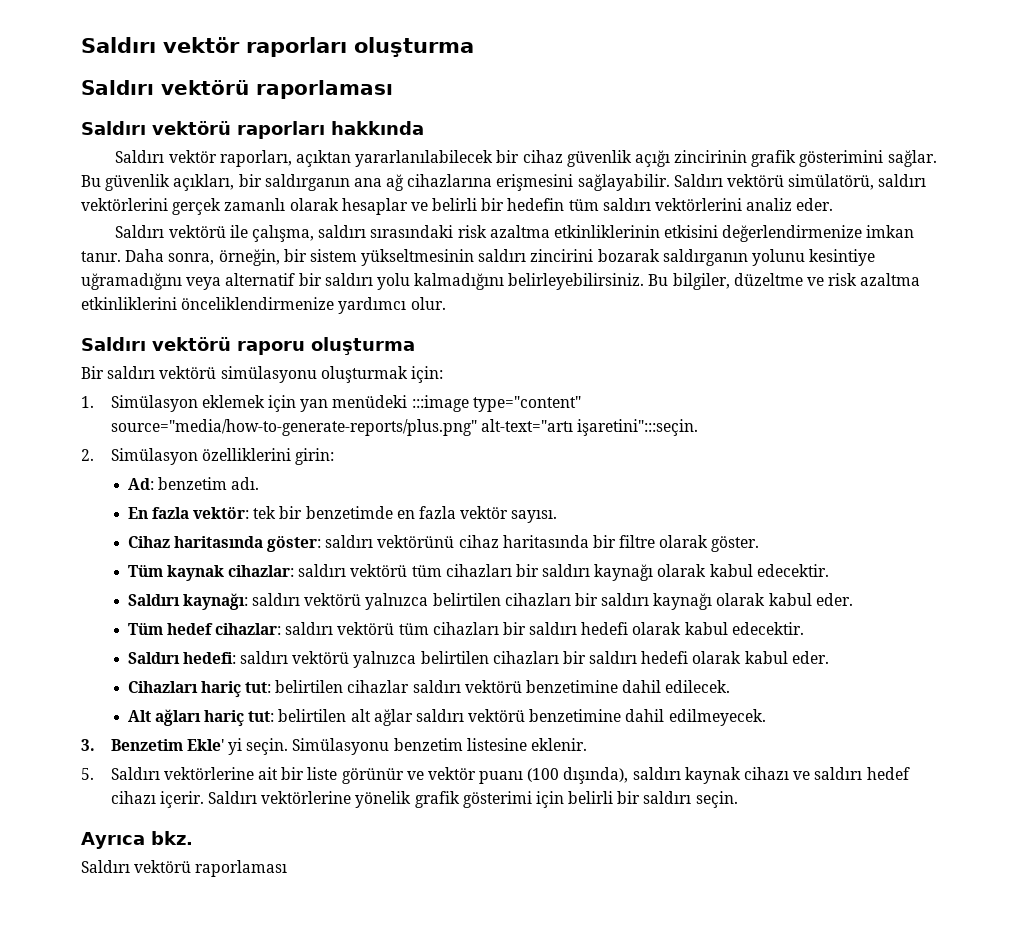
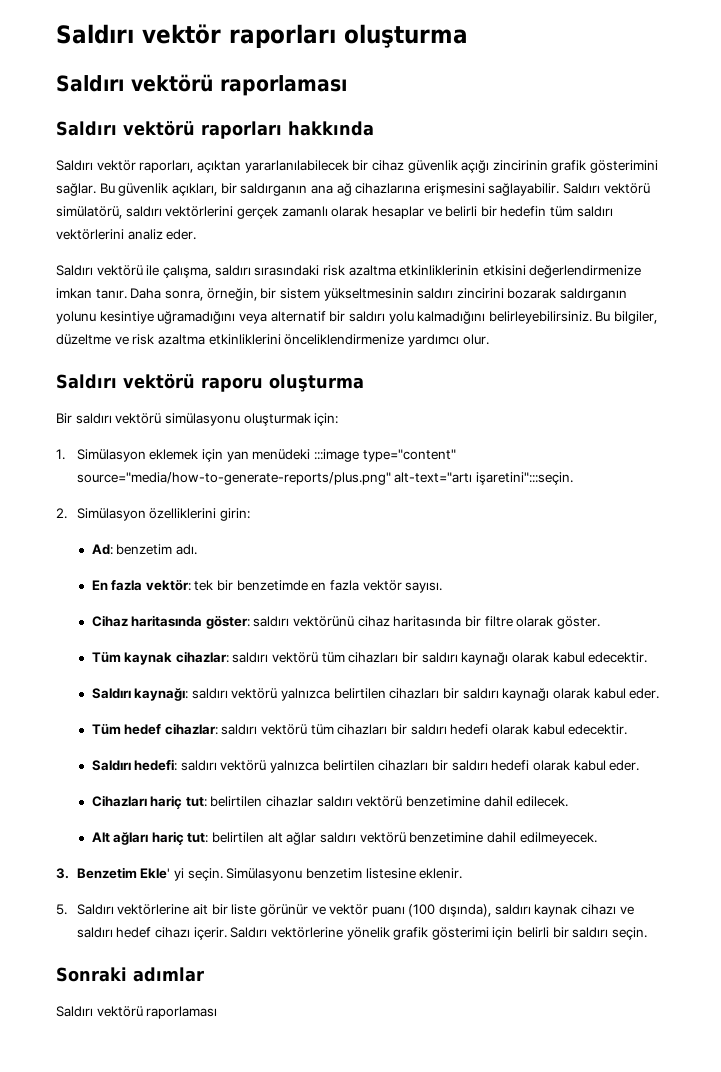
[81,831,193,849] Ayrıca bkz. -> [56,967,204,982] Sonraki adımlar

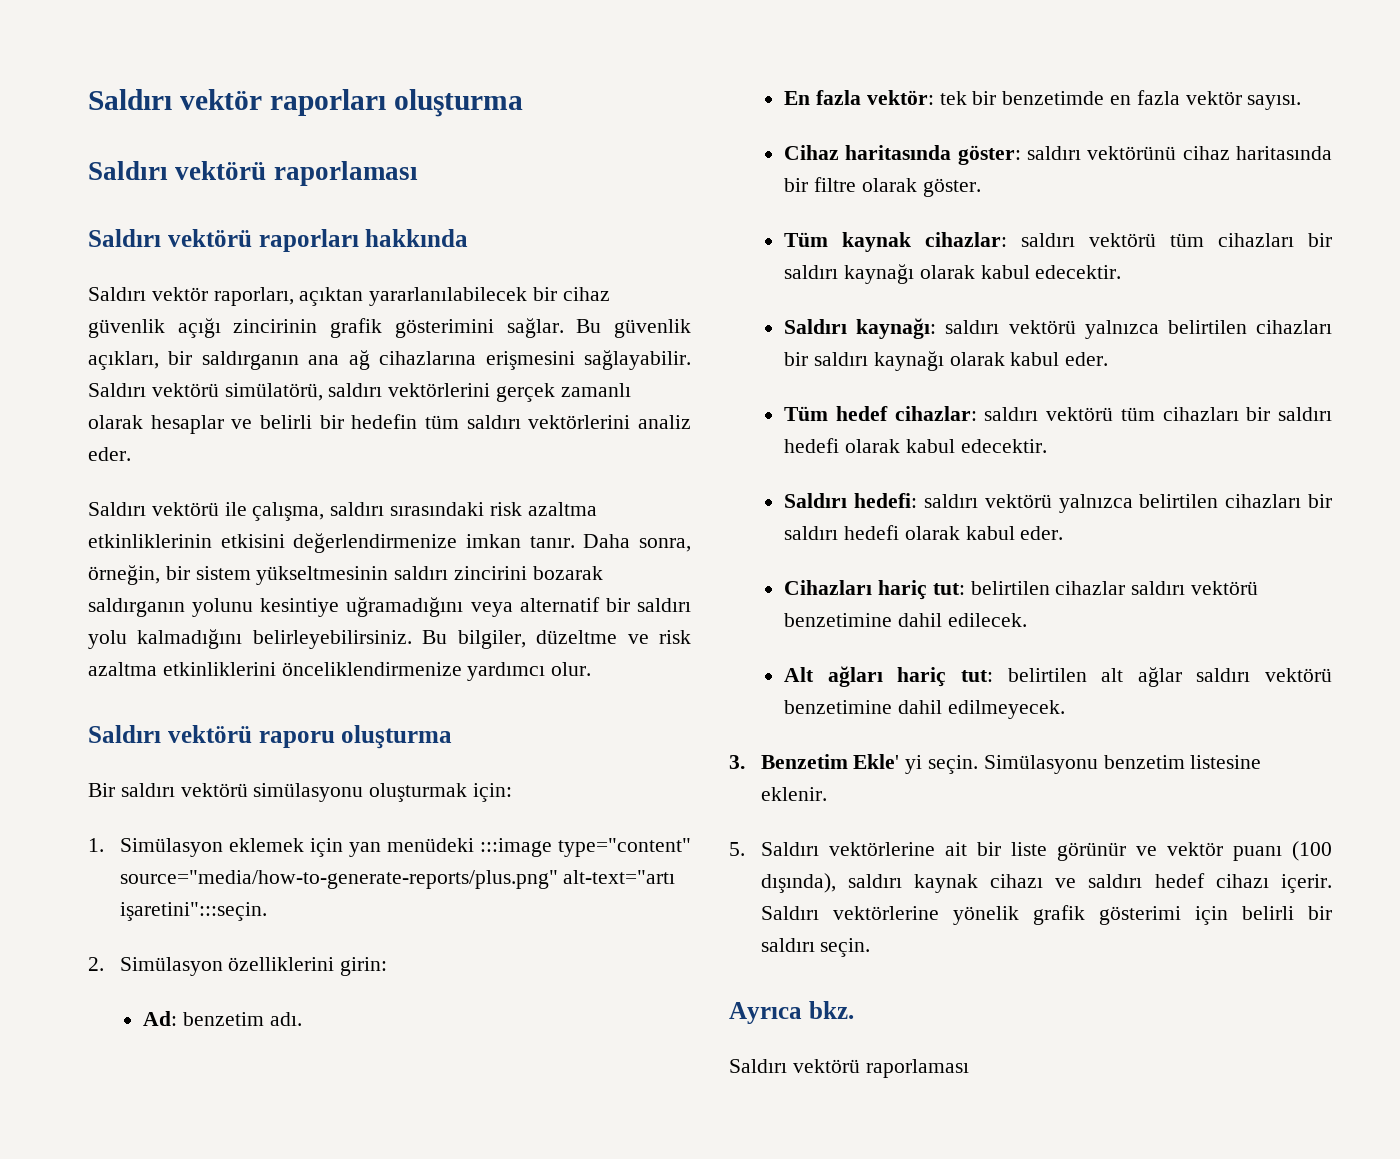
[56,967,204,982] Sonraki adımlar -> [729,1001,854,1024] Ayrıca bkz.

